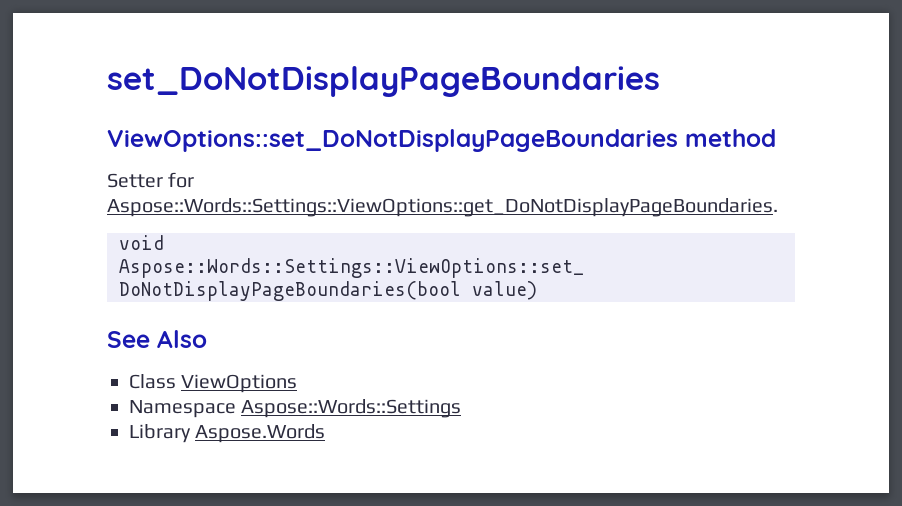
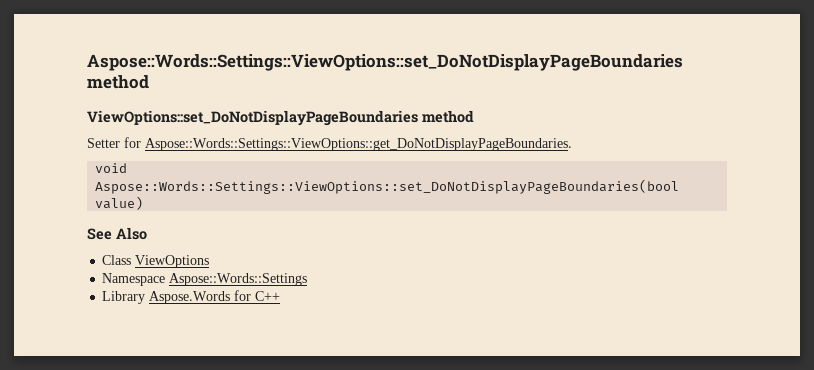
[107,66,660,97] set_DoNotDisplayPageBoundaries -> [87,54,683,71] [87,75,149,89] Aspose::Words::Settings::ViewOptions::set_DoNotDisplayPageBoundaries method
(326, 433) none -> [234,290,281,301] for C++

